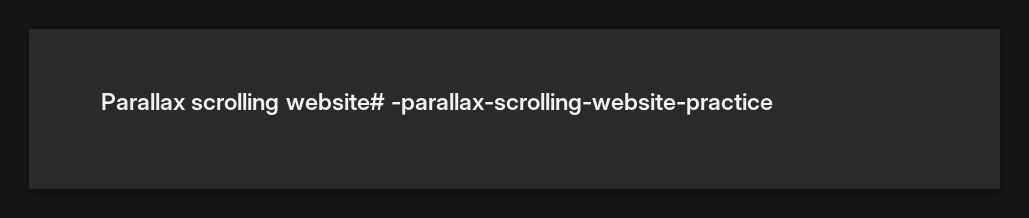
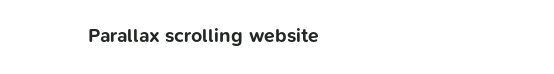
[285,93,774,115] website# -parallax-scrolling-website-practice -> [248,28,319,43] website

